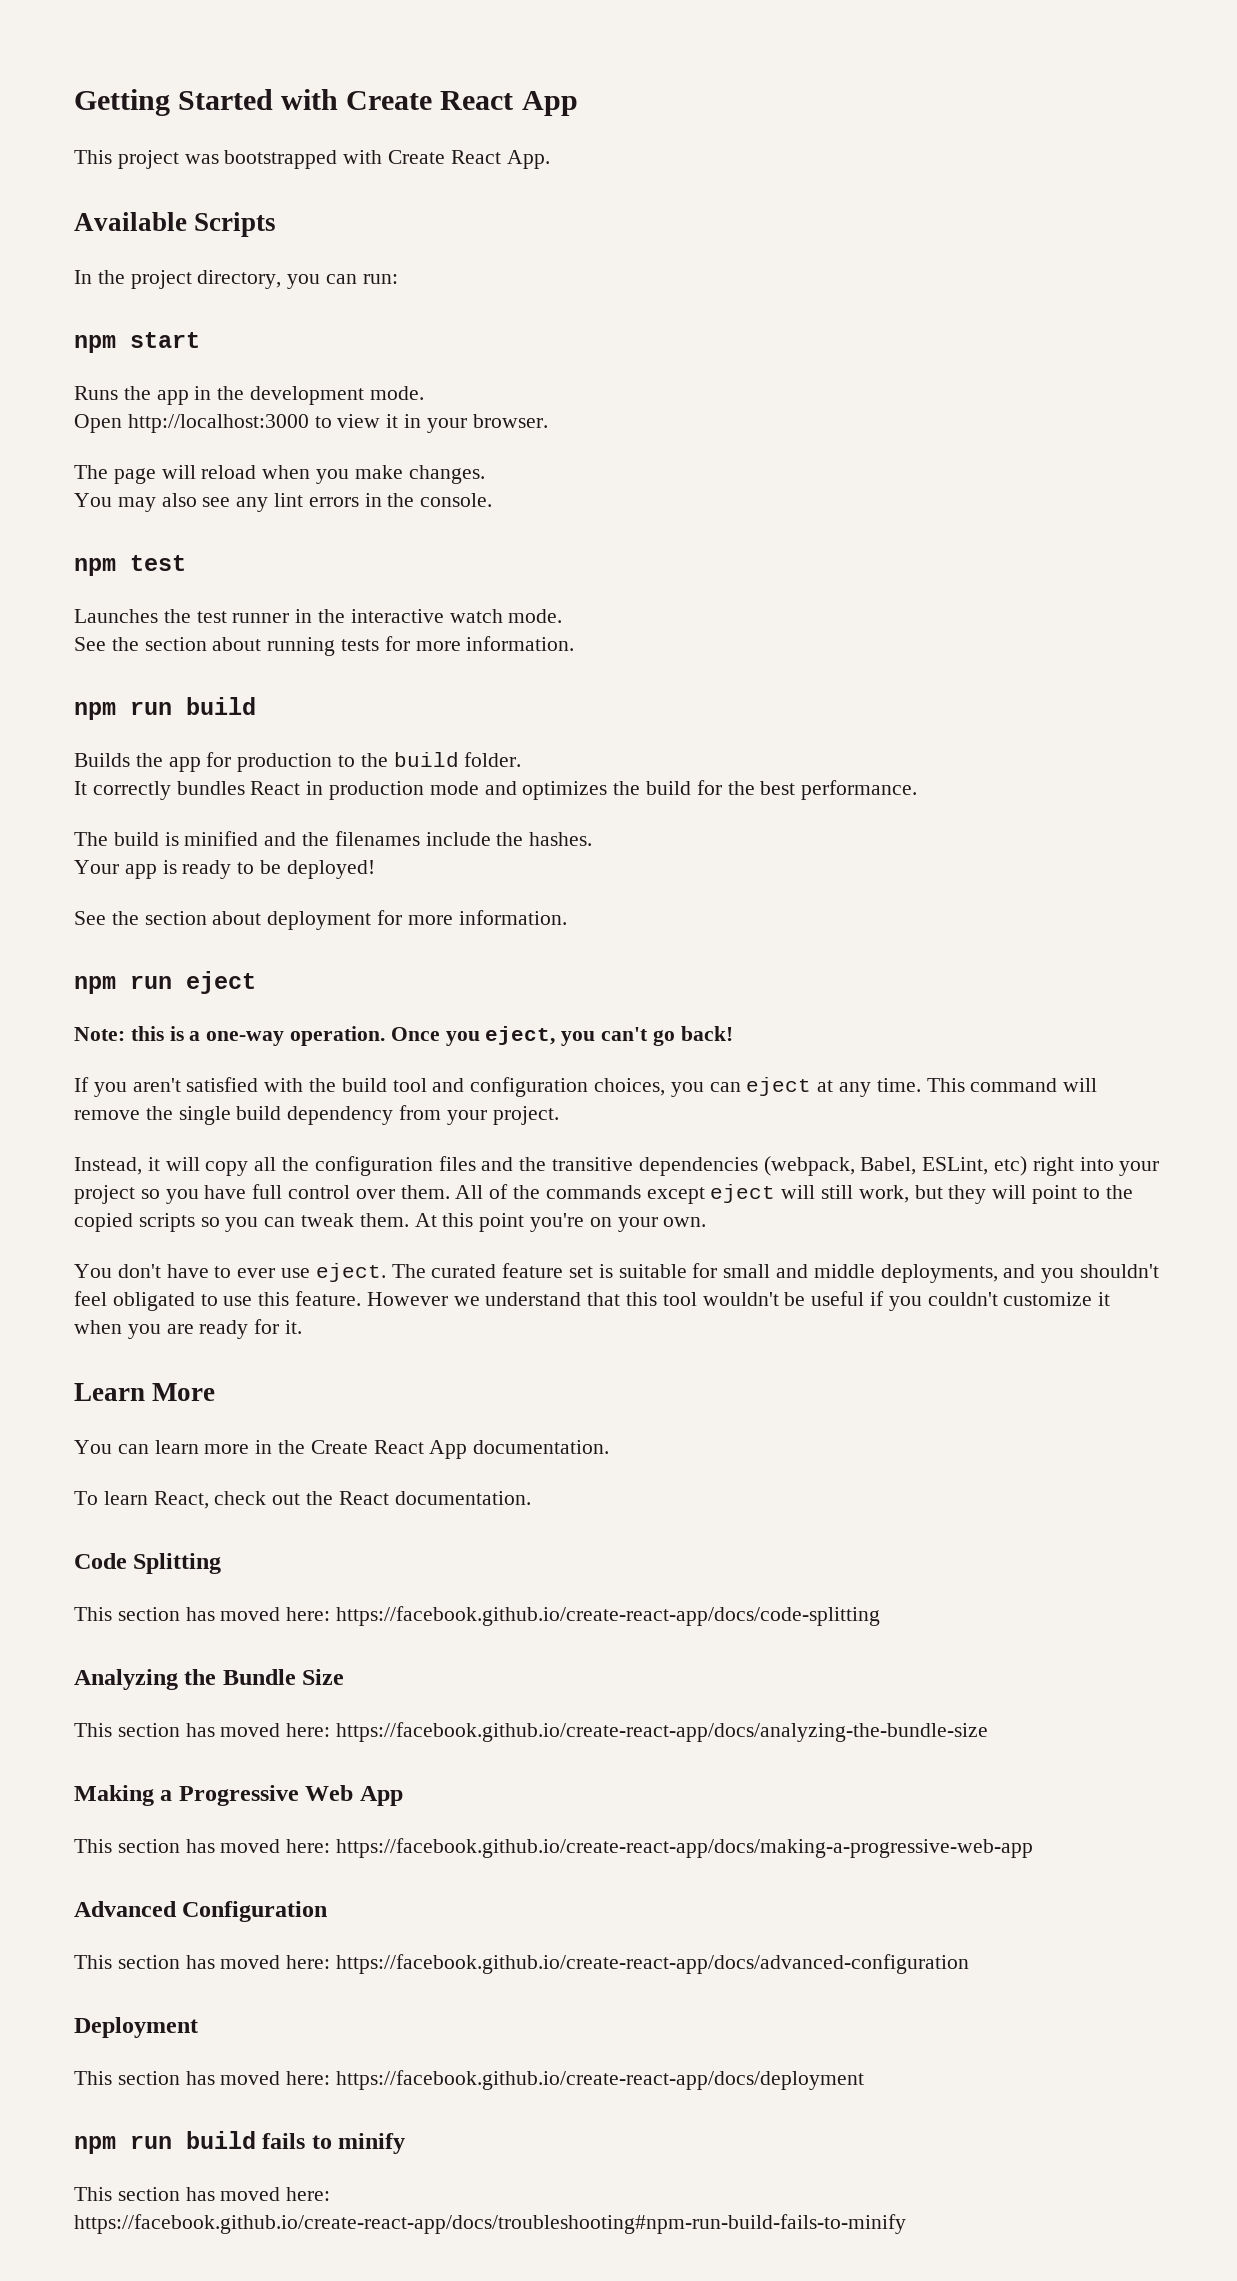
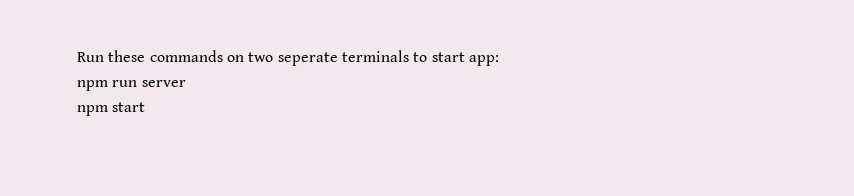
[74,89,578,116] [74,150,550,169] [74,212,277,237] [74,270,398,289] [74,332,200,353] [74,386,424,405] [74,414,548,433] [74,465,485,484] [74,493,493,512] [74,555,186,576] [74,609,563,623] [74,636,575,656] [74,697,256,720] [74,752,522,772] [74,780,918,800] [74,831,593,846] [74,860,375,879] [74,910,567,930] [74,971,256,994] [74,1026,733,1046] [74,1077,1098,1097] [74,1105,559,1125] [74,1156,1160,1176] [74,1184,1133,1204] [74,1213,707,1232] [74,1263,1160,1283] [74,1291,1111,1311] [74,1319,303,1339] [74,1383,216,1401] [74,1440,610,1459] [74,1491,531,1509] [74,1553,222,1574] [74,1606,881,1626] [74,1669,345,1690] [74,1722,989,1742] [74,1785,403,1806] [74,1838,1034,1858] [74,1901,328,1922] [74,1954,970,1974] [74,2017,198,2038] [74,2070,865,2090] [74,2131,406,2154] [74,2187,331,2201] [74,2214,906,2234] Getting Started with Create React App // This project was bootstrapped with Create React App. // Available Scripts // In the project directory, you can run: // npm start // Runs the app in the development mode. // Open http://localhost:3000 to view it in your browser. // The page will reload when you make changes. // You may also see any lint errors in the console. // npm test // Launches the test runner in the interactive watch mode. // See the section about running tests for more information. // npm run build // Builds the app for production to the build folder. // It correctly bundles React in production mode and optimizes the build for the best performance. // The build is minified and the filenames include the hashes. // Your app is ready to be deployed! // See the section about deployment for more information. // npm run eject // Note: this is a one-way operation. Once you eject, you can't go back! // If you aren't satisfied with the build tool and configuration choices, you can eject at any time. This command will remove the single build dependency from your project. // Instead, it will copy all the configuration files and the transitive dependencies (webpack, Babel, ESLint, etc) right into your project so you have full control over them. All of the commands except eject will still work, but they will point to the copied scripts so you can tweak them. At this point you're on your own. // You don't have to ever use eject. The curated feature set is suitable for small and middle deployments, and you shouldn't feel obligated to use this feature. However we understand that this tool wouldn't be useful if you couldn't customize it when you are ready for it. // Learn More // You can learn more in the Create React App documentation. // To learn React, check out the React documentation. // Code Splitting // This section has moved here: https://facebook.github.io/create-react-app/docs/code-splitting // Analyzing the Bundle Size // This section has moved here: https://facebook.github.io/create-react-app/docs/analyzing-the-bundle-size // Making a Progressive Web App // This section has moved here: https://facebook.github.io/create-react-app/docs/making-a-progressive-web-app // Advanced Configuration // This section has moved here: https://facebook.github.io/create-react-app/docs/advanced-configuration // Deployment // This section has moved here: https://facebook.github.io/create-react-app/docs/deployment // npm run build fails to minify // This section has moved here: https://facebook.github.io/create-react-app/docs/troubleshooting#npm-run-build-fails-to-minify -> [77,50,499,66] [77,80,186,91] [77,102,146,116] Run these commands on two seperate terminals to start app: // npm run server // npm start

